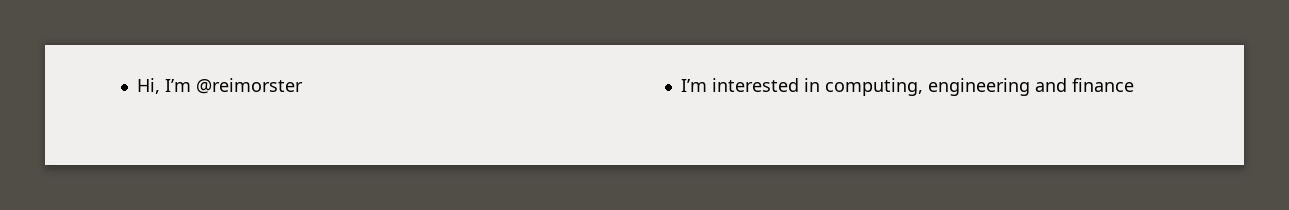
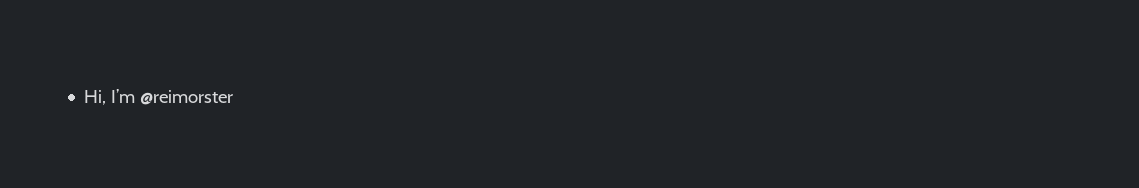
[680,78,1134,96] // I’m interested in computing, engineering and finance -> (234, 97) none

